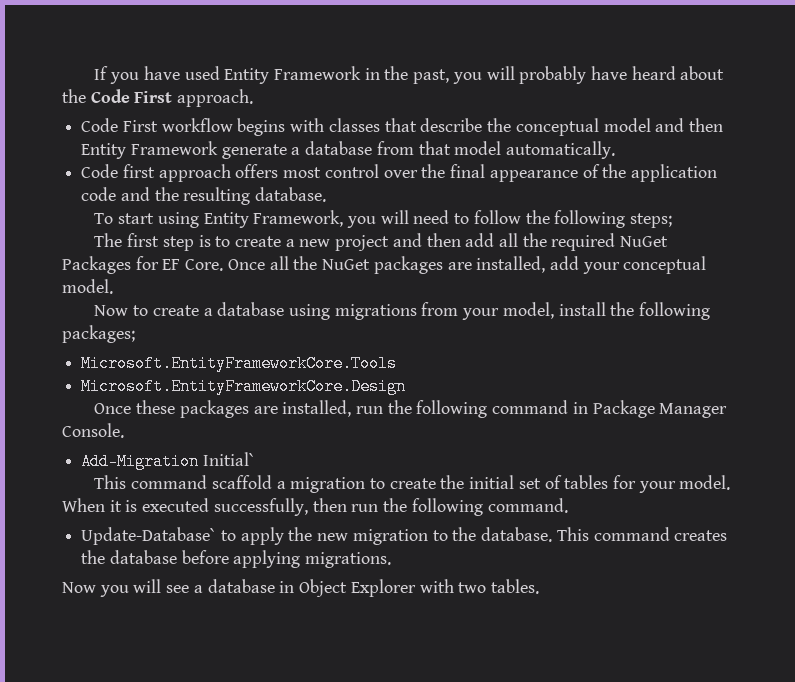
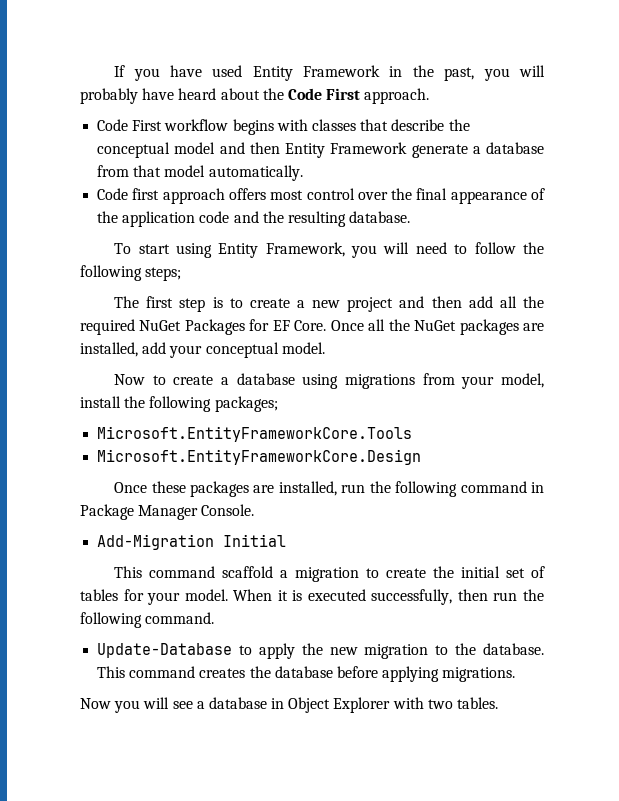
[202,452,255,466] Initial` -> [223,534,287,547] Initial
[81,527,217,545] Update-Database` -> [97,643,233,658] Update-Database

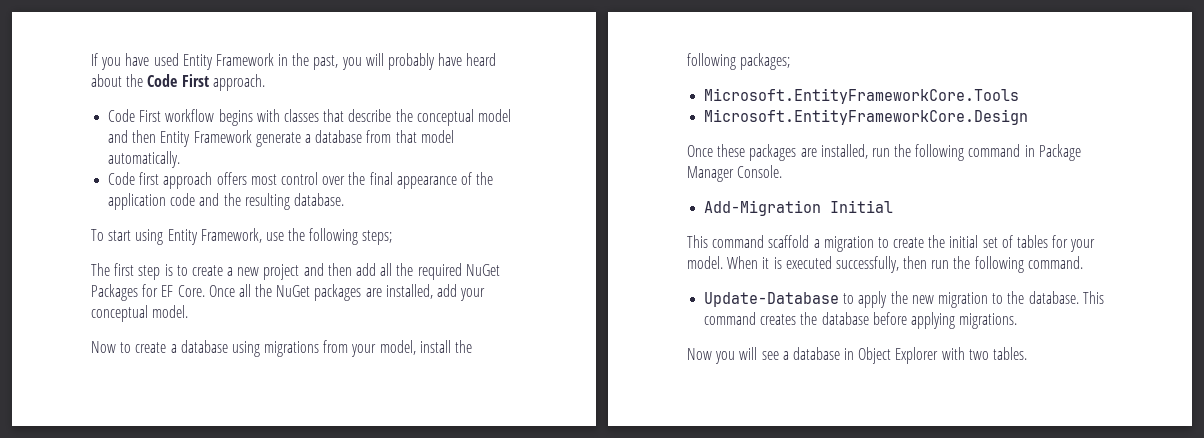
[351,242,516,258] you will need to follow -> [265,232,284,241] use

